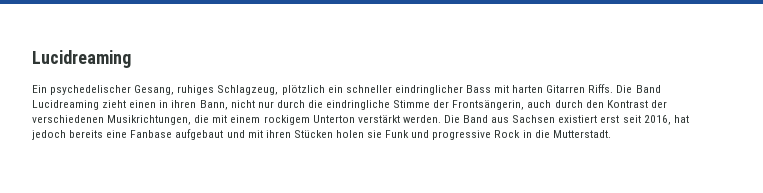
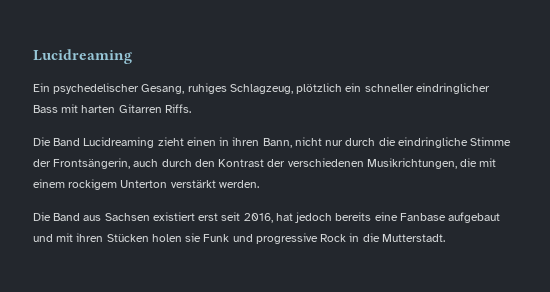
(614, 88) none -> (191, 108) //
(441, 119) none -> (259, 184) //

